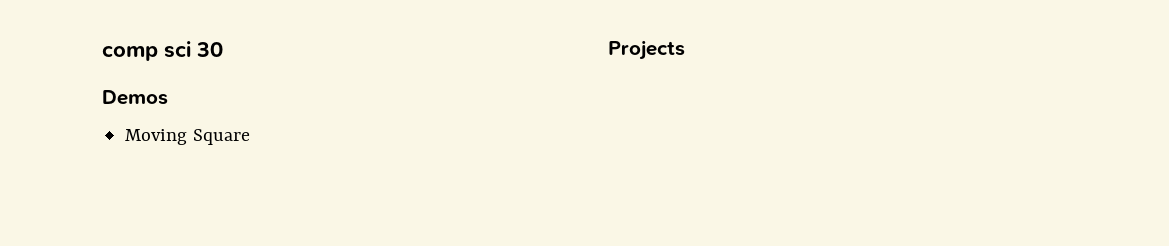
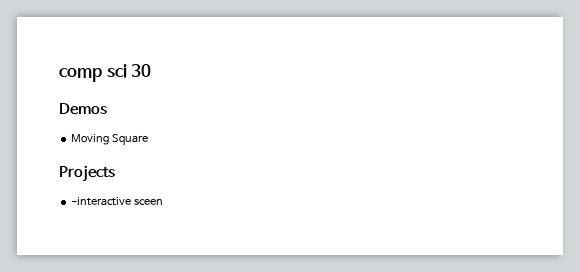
(685, 50) none -> [71,197,164,206] // -interactive sceen

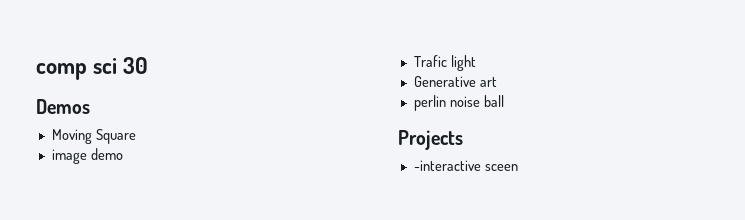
(149, 139) none -> [51,148,123,164] [413,55,476,71] [413,76,497,87] [413,95,504,111] // image demo // Trafic light // Generative art // perlin noise ball

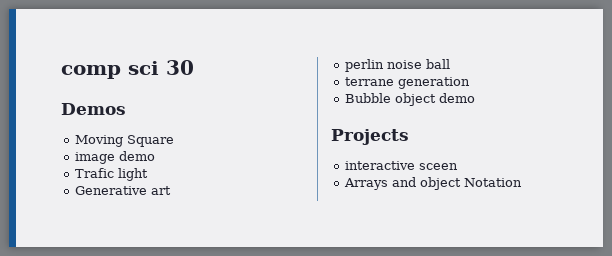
(504, 101) none -> [344,77,470,89] [344,93,475,106] // terrane generation // Bubble object demo
[413,160,481,171] -interactive -> [344,161,415,170] interactive
(518, 167) none -> [343,177,522,190] // Arrays and object Notation

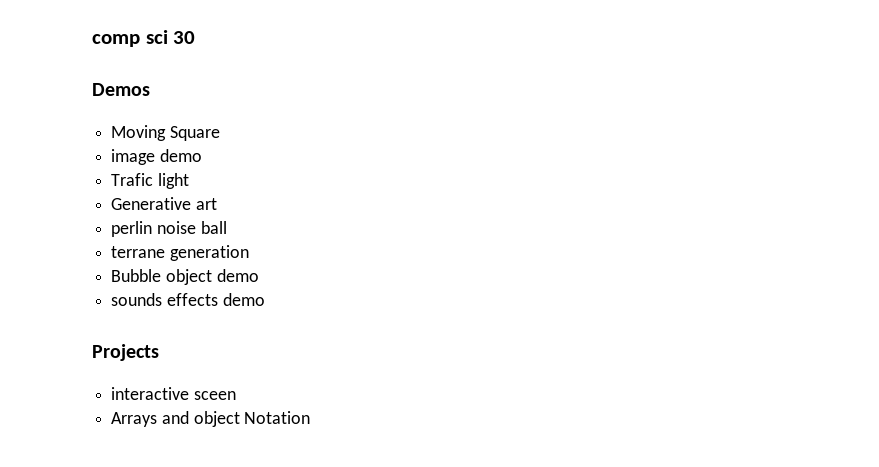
(475, 98) none -> [111,293,265,306] // sounds effects demo

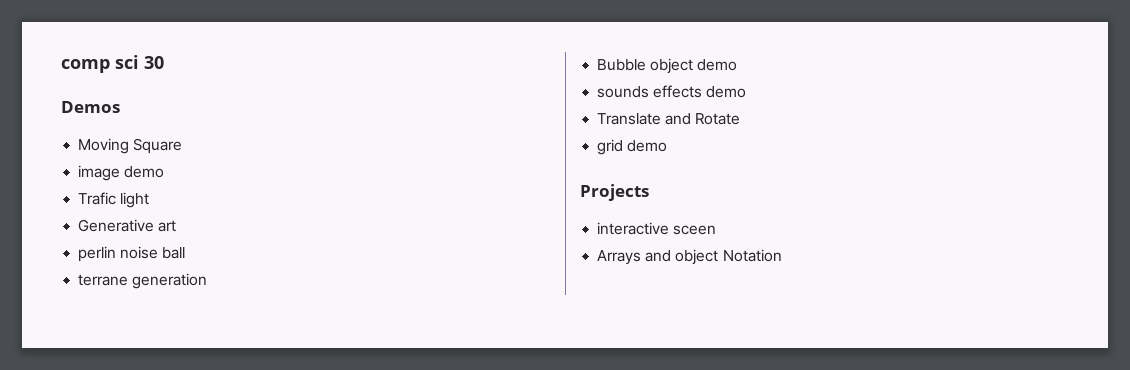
(265, 299) none -> [597,113,741,125] [597,139,668,155] // Translate and Rotate // grid demo

